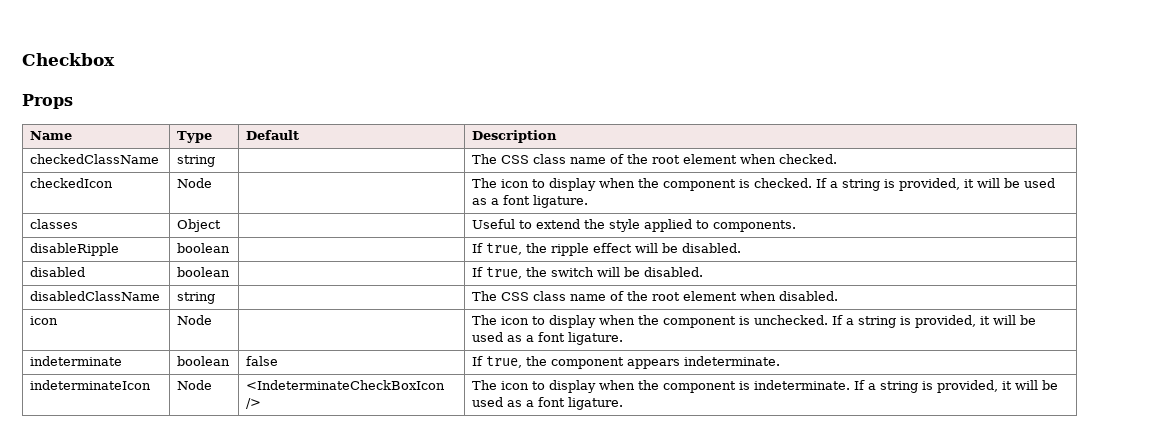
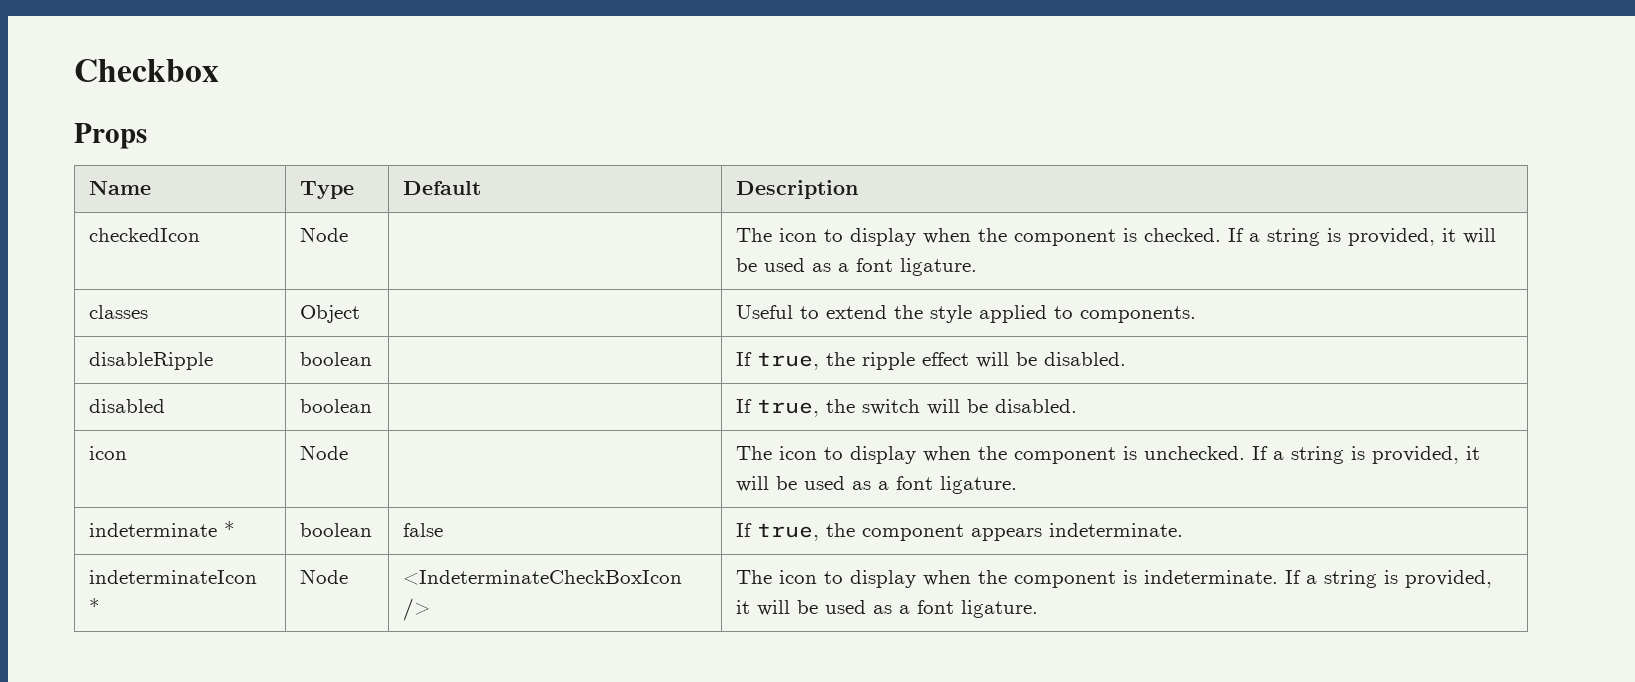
[30,154,160,164] [177,155,216,167] [472,154,838,164] // checkedClassName | string | | The CSS class name of the root element when checked. -> (859, 189) none
[30,291,161,301] [177,292,216,304] [472,291,839,301] // disabledClassName | string | | The CSS class name of the root element when disabled. -> (1078, 406) none
(123, 361) none -> [224,521,236,537] *
(152, 385) none -> [89,598,101,614] *

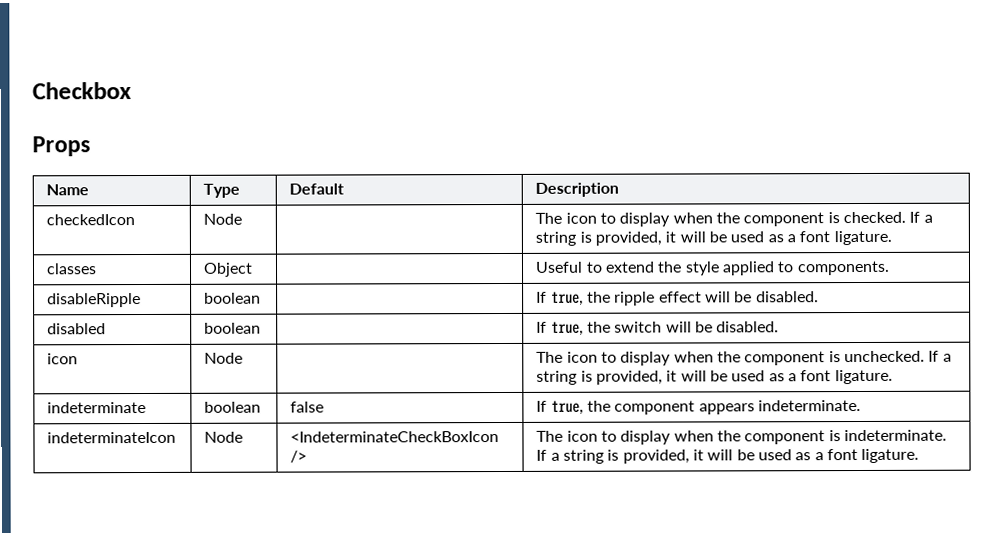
[224,521,236,537] * -> (147, 407) none
[89,598,101,614] * -> (177, 437) none

